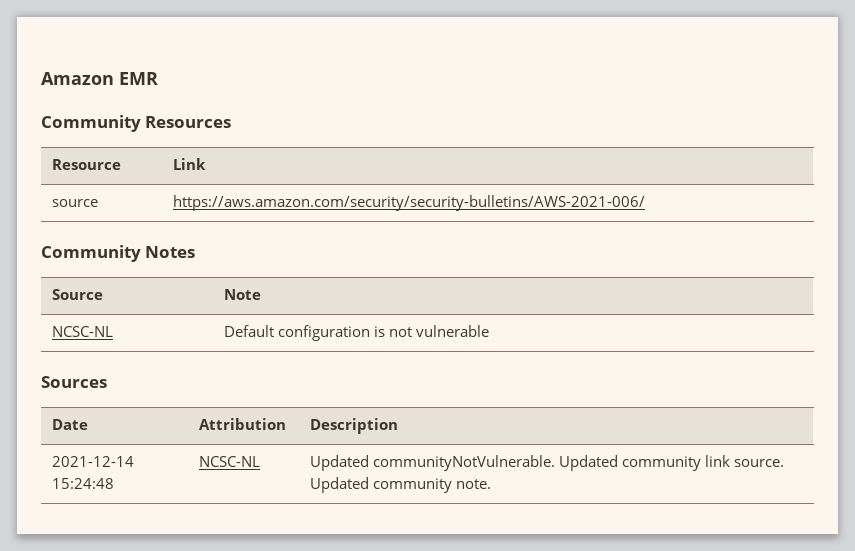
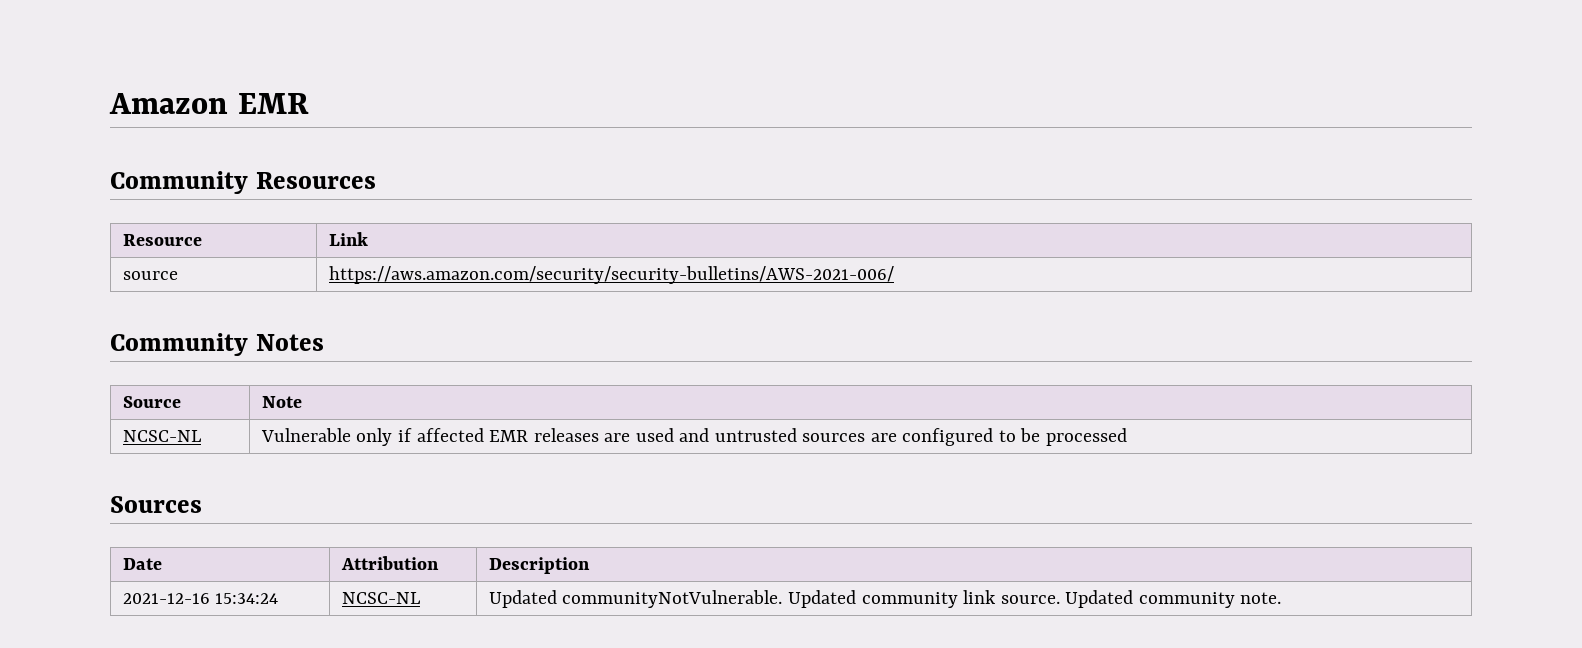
[224,325,490,341] Default configuration is not vulnerable -> [260,428,1127,446] Vulnerable only if affected EMR releases are used and untrusted sources are configured to be processed
[52,456,135,467] [52,478,115,489] 2021-12-14 15:24:48 -> [122,593,279,604] 2021-12-16 15:34:24

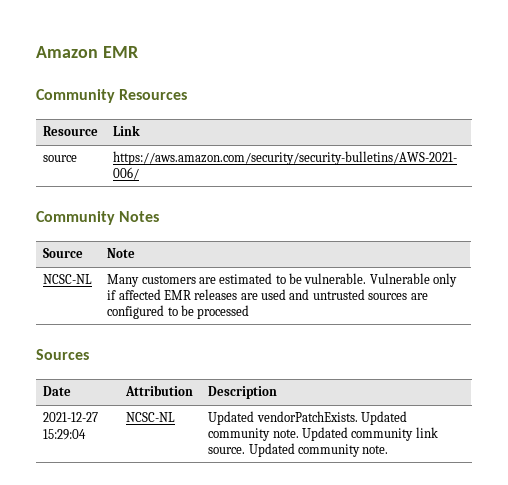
(201, 436) none -> [107,273,367,287] Many customers are estimated to be vulnerable.
[122,593,279,604] 2021-12-16 15:34:24 -> [43,412,99,422] [43,429,87,440] 2021-12-27 15:29:04
[562,590,783,608] communityNotVulnerable. -> [256,411,407,425] [208,428,299,441] vendorPatchExists. Updated community note.

